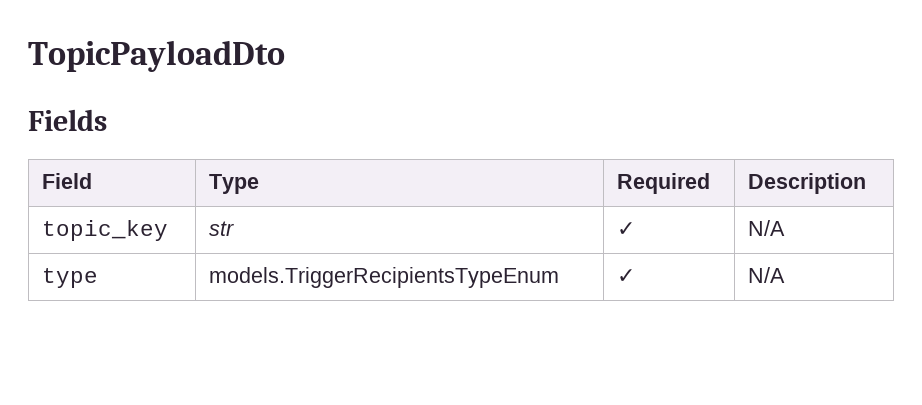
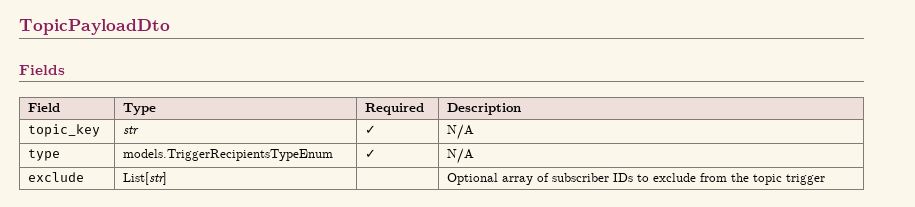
(786, 275) none -> [27,172,84,182] [122,172,167,185] [446,173,825,185] // exclude | List[str] | | Optional array of subscriber IDs to exclude from the topic trigger

